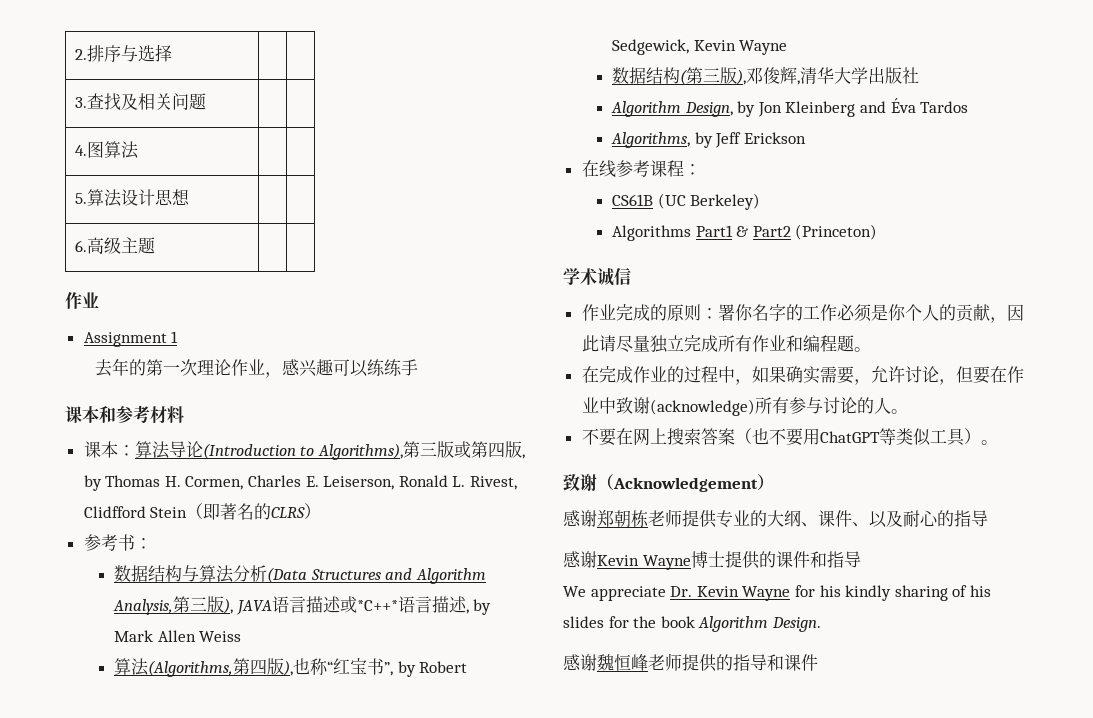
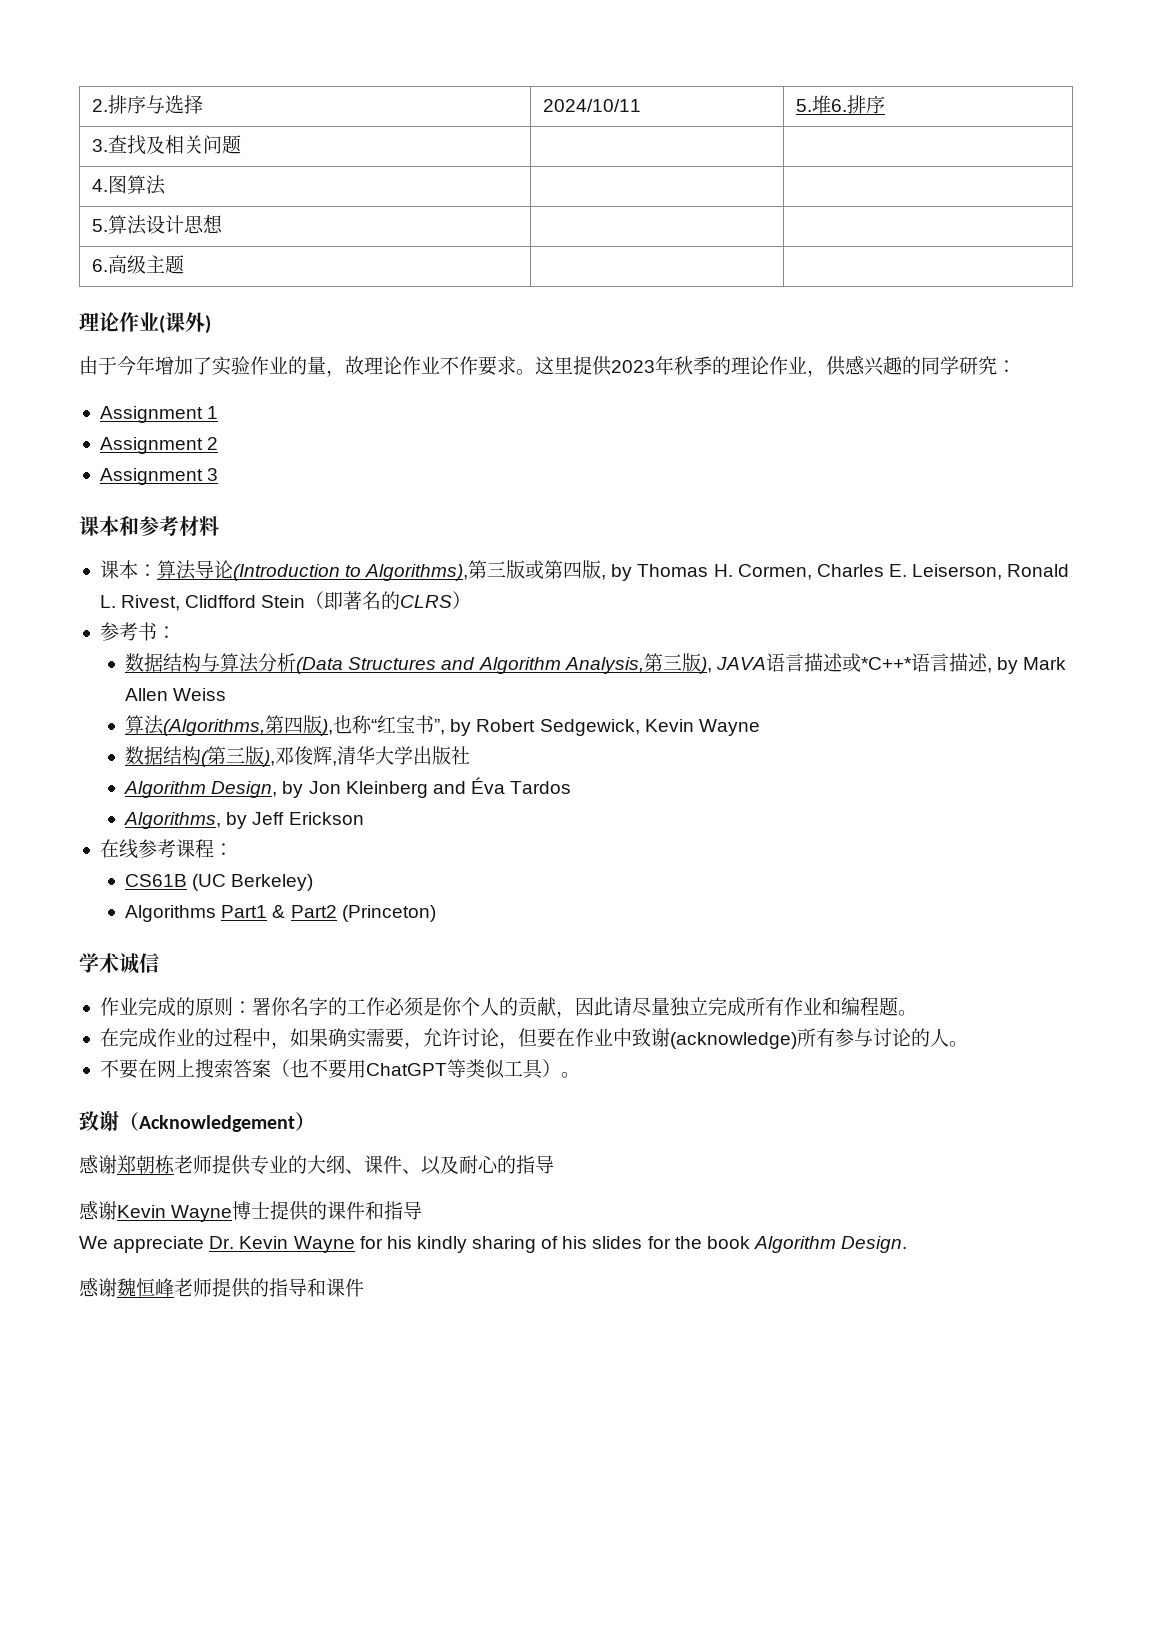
(172, 53) | -> [542,99,641,112] [795,95,885,114] 2024/10/11 | 5.堆6.排序
[65,292,99,309] [83,331,179,347] [95,358,419,378] 作业 // Assignment 1 // 去年的第一次理论作业，感兴趣可以练练手 -> [79,312,211,334] [79,356,1016,377] [99,406,219,423] [99,437,219,454] [99,468,219,485] 理论作业(课外) // 由于今年增加了实验作业的量，故理论作业不作要求。这里提供2023年秋季的理论作业，供感兴趣的同学研究： // Assignment 1 // Assignment 2 // Assignment 3

